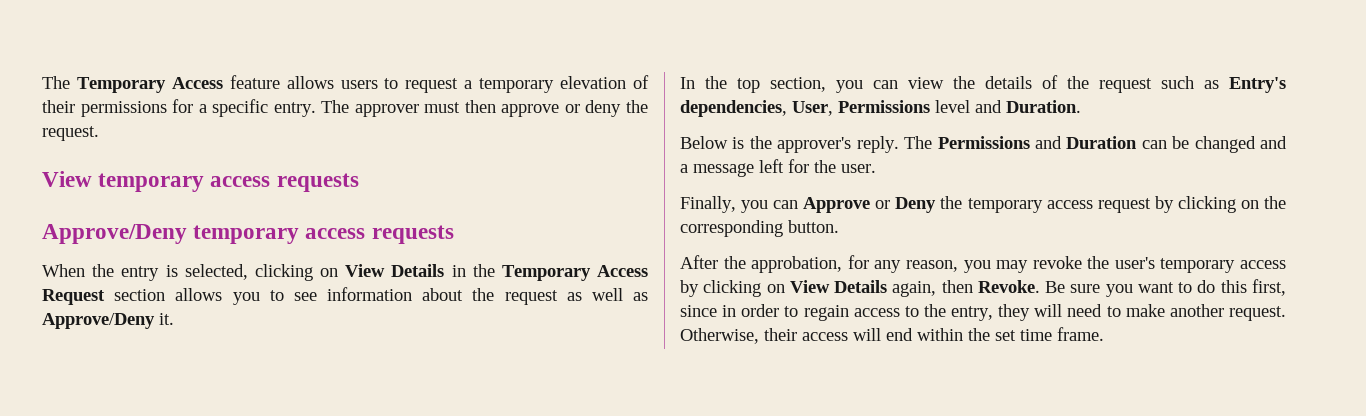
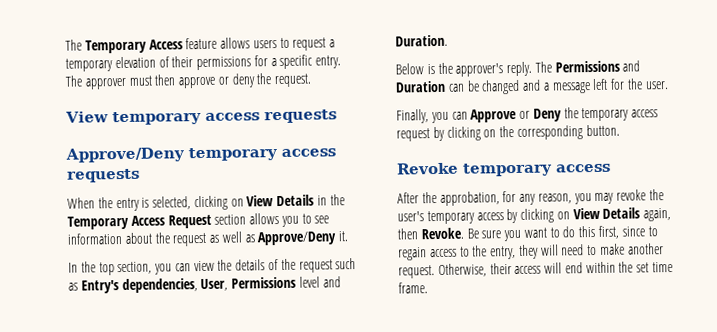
(839, 226) none -> [396,162,611,177] // Revoke temporary access
[722,304,780,317] in order -> (645, 231) none

